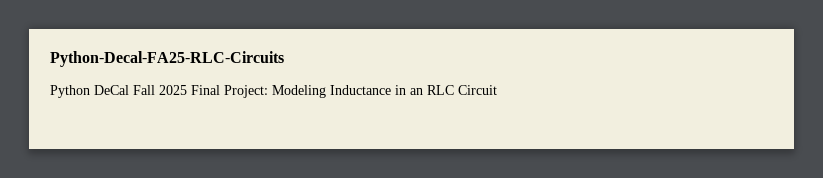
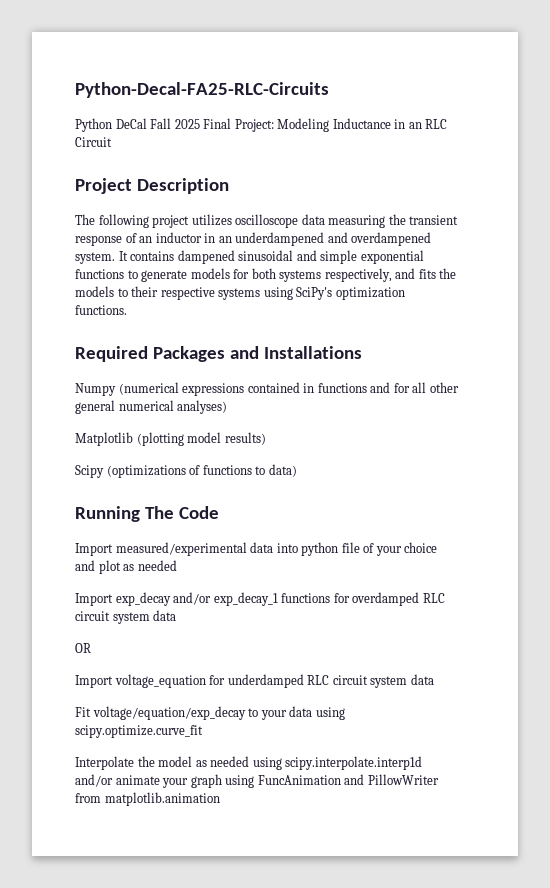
(497, 90) none -> [75,178,230,194] [75,214,459,228] [75,232,432,246] [75,250,424,264] [75,268,457,282] [75,286,405,300] [75,305,127,315] [75,346,363,362] [75,382,459,396] [75,400,228,414] [75,432,266,446] [75,464,297,478] [75,506,220,522] [75,542,438,556] [75,560,177,574] [75,592,445,606] [75,610,177,624] [75,643,91,653] [75,674,434,688] [75,706,345,720] [75,725,203,738] [75,756,423,770] [75,774,439,788] [75,792,220,806] // Project Description // The following project utilizes oscilloscope data measuring the transient response of an inductor in an underdampened and overdampened system. It contains dampened sinusoidal and simple exponential functions to generate models for both systems respectively, and fits the models to their respective systems using SciPy's optimization functions. // Required Packages and Installations // Numpy (numerical expressions contained in functions and for all other general numerical analyses) // Matplotlib (plotting model results) // Scipy (optimizations of functions to data) // Running The Code // Import measured/experimental data into python file of your choice and plot as needed // Import exp_decay and/or exp_decay_1 functions for overdamped RLC circuit system data // OR // Import voltage_equation for underdamped RLC circuit system data // Fit voltage/equation/exp_decay to your data using scipy.optimize.curve_fit // Interpolate the model as needed using scipy.interpolate.interp1d and/or animate your graph using FuncAnimation and PillowWriter from matplotlib.animation

